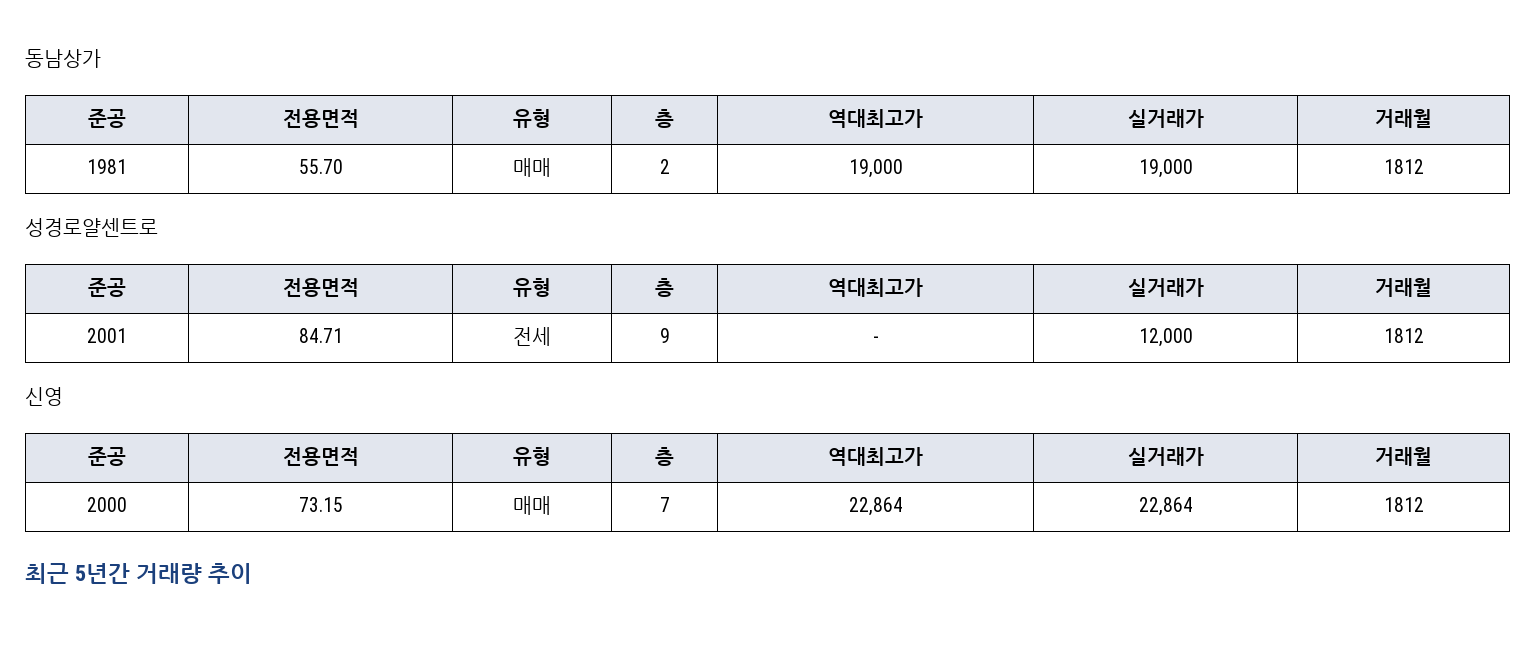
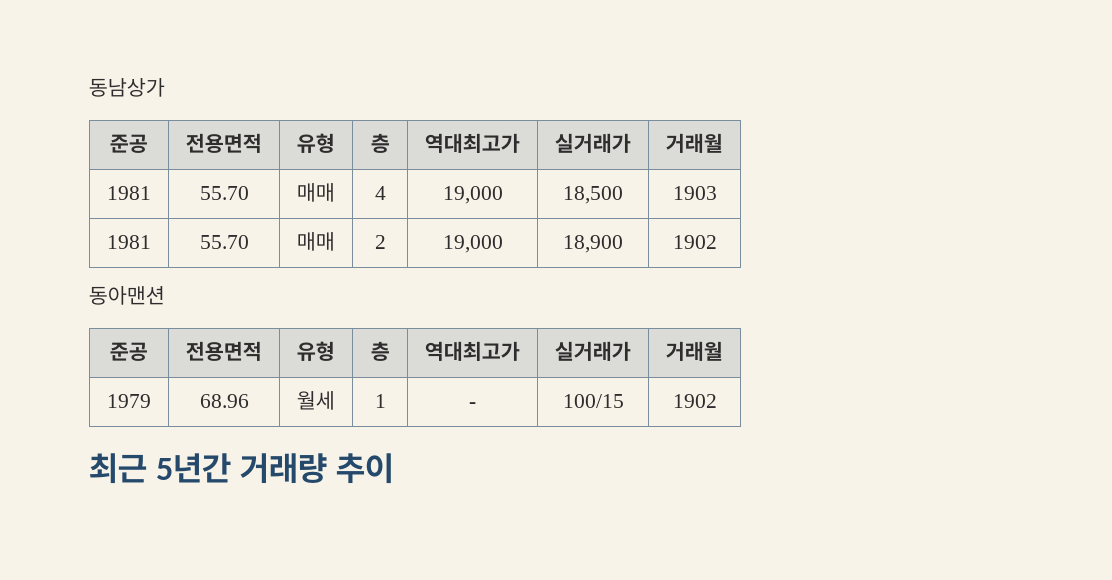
(1432, 118) none -> [107,186,151,200] [199,186,249,200] [297,183,335,202] [374,186,386,200] [442,186,503,204] [563,186,623,204] [672,186,717,200] // 1981 | 55.70 | 매매 | 4 | 19,000 | 18,500 | 1903
[1138,159,1193,178] [1383,159,1424,174] [25,218,158,237] [88,278,126,297] [282,278,359,297] [513,278,551,297] [655,278,674,297] [828,278,923,297] [1127,278,1204,297] [1375,278,1432,297] [87,328,127,343] [298,328,343,343] [513,327,551,346] [659,328,670,343] [872,336,879,343] [1138,328,1193,347] [1383,328,1424,343] [25,387,63,406] [88,447,126,466] [282,447,359,466] [513,447,551,466] [655,447,674,466] [828,447,923,466] [1127,447,1204,466] [1375,447,1432,466] [87,497,127,512] [298,497,343,512] [513,496,551,515] [659,497,670,512] [848,497,903,516] [1138,497,1193,516] [1383,497,1424,512] 19,000 | 1812 // 성경로얄센트로 // 준공 | 전용면적 | 유형 | 층 | 역대최고가 | 실거래가 | 거래월 // 2001 | 84.71 | 전세 | 9 | - | 12,000 | 1812 // 신영 // 준공 | 전용면적 | 유형 | 층 | 역대최고가 | 실거래가 | 거래월 // 2000 | 73.15 | 매매 | 7 | 22,864 | 22,864 | 1812 -> [563,235,623,253] [672,235,717,249] [89,286,165,305] [110,342,148,361] [186,341,262,361] [297,341,335,361] [370,341,390,361] [425,341,520,361] [555,341,631,361] [666,341,723,361] [107,394,151,408] [199,394,249,408] [297,391,335,410] [374,394,386,408] [469,402,476,408] [562,394,624,408] [672,394,717,408] 18,900 | 1902 // 동아맨션 // 준공 | 전용면적 | 유형 | 층 | 역대최고가 | 실거래가 | 거래월 // 1979 | 68.96 | 월세 | 1 | - | 100/15 | 1902

